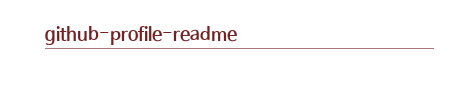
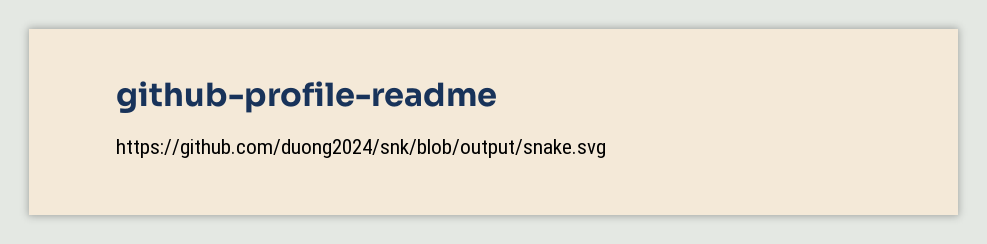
(237, 35) none -> [116,139,606,158] // https://github.com/duong2024/snk/blob/output/snake.svg

